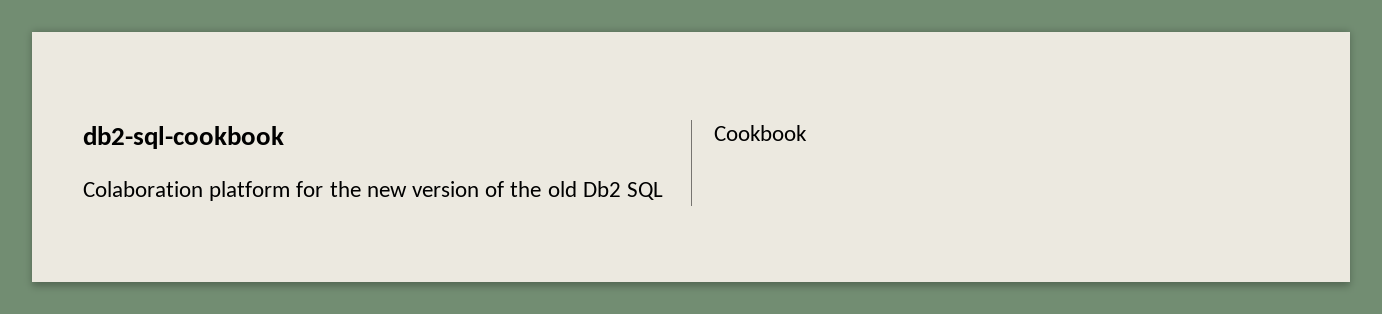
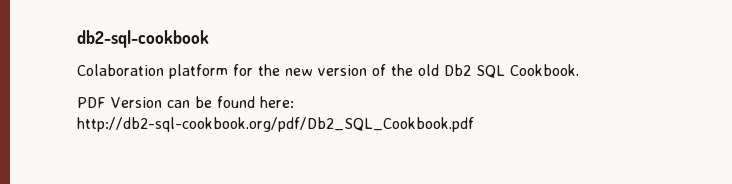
[714,125,807,141] Cookbook -> [510,64,579,76] [77,96,294,108] [77,117,474,132] Cookbook. // PDF Version can be found here: http://db2-sql-cookbook.org/pdf/Db2_SQL_Cookbook.pdf

